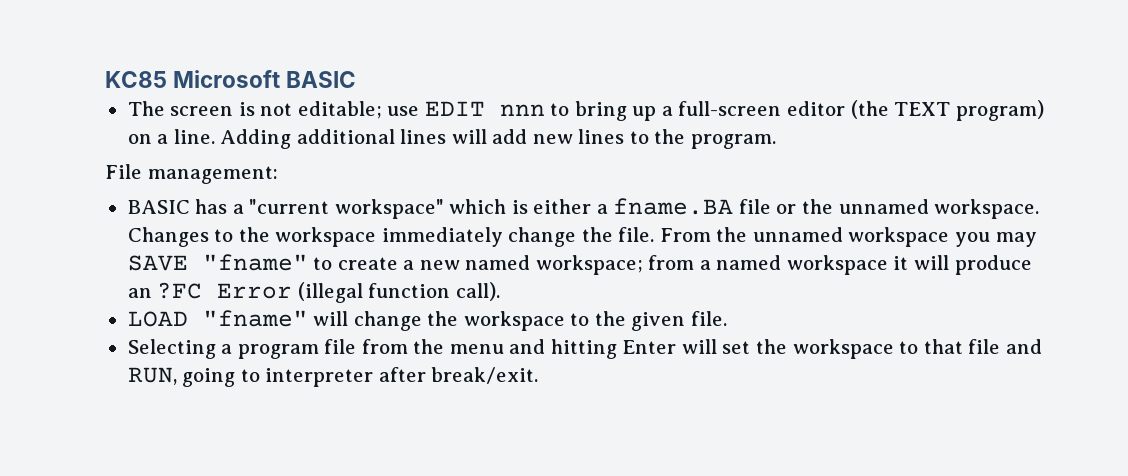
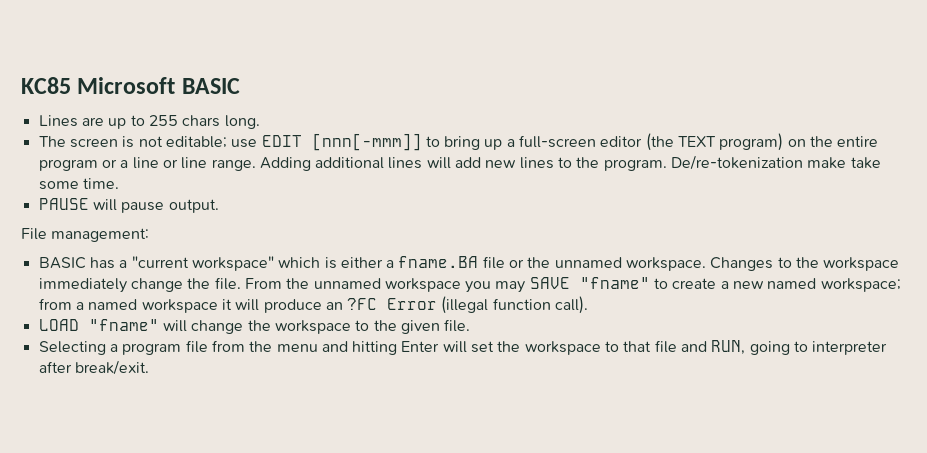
(357, 79) none -> [38,115,260,129] // Lines are up to 255 chars long.
[499,104,545,116] nnn -> [311,133,422,151] [nnn[-mmm]]
[157,129,215,144] a line. -> [810,136,879,147] [38,157,256,171] the entire program or a line or line range.
(776, 141) none -> [671,155,881,170] [38,178,119,190] [38,198,219,213] De/re-tokenization make take some time. // PAUSE will pause output.

